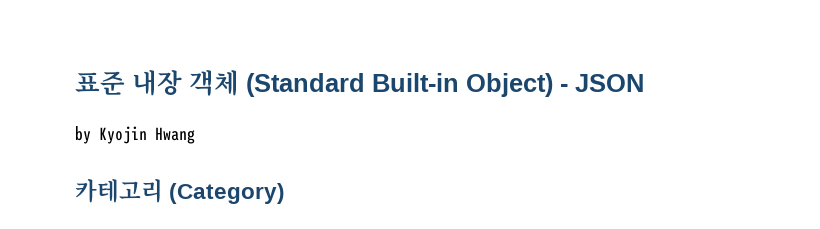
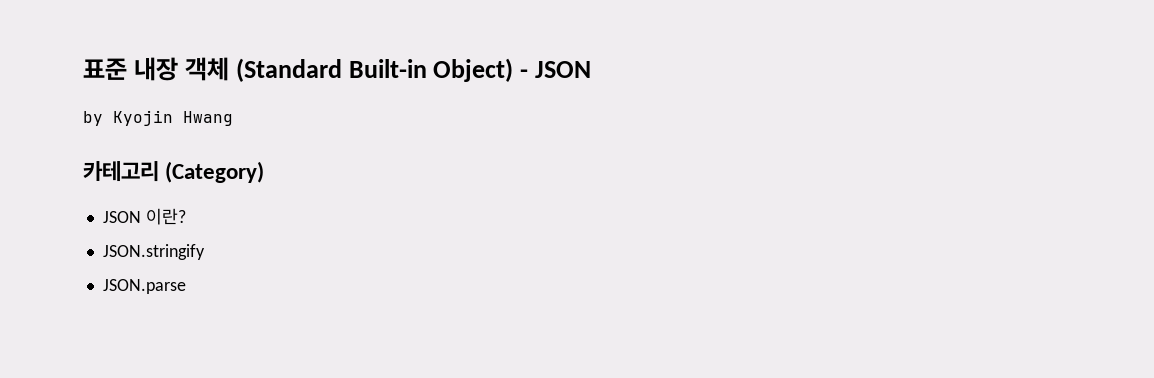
(286, 193) none -> [102,208,186,225] [102,244,205,260] [102,279,186,294] // JSON 이란? // JSON.stringify // JSON.parse

